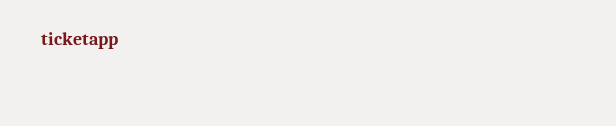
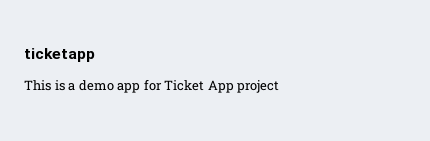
(118, 40) none -> [24,79,280,93] // This is a demo app for Ticket App project

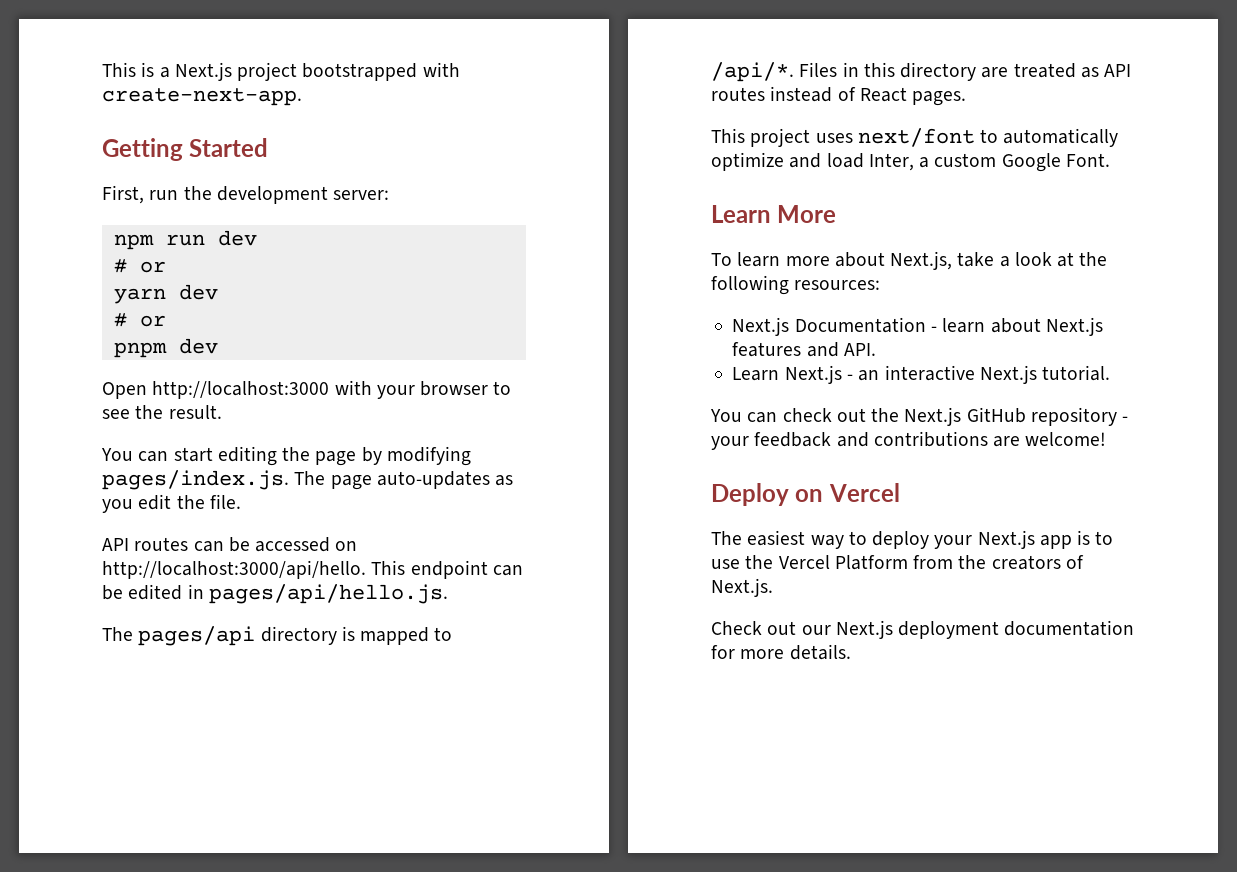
[24,48,95,62] ticketapp // -> (102, 69) none
[78,79,280,93] demo app for Ticket App project -> [174,62,460,81] [102,88,302,106] [102,138,269,161] [102,185,390,204] [113,230,257,250] [113,259,166,273] [113,284,218,304] [113,313,166,327] [113,338,218,358] [102,380,512,399] [102,405,222,419] [101,446,471,466] [102,470,514,490] [102,494,241,513] [102,537,358,552] [102,560,523,579] [102,584,448,604] [102,626,453,646] [711,62,1132,82] [711,86,967,106] [711,128,1119,147] [711,152,1110,172] [711,205,837,223] [711,251,1108,270] [711,275,881,295] [732,317,1103,336] [732,342,876,357] [732,365,1111,384] [710,407,1129,426] [711,431,1107,450] [711,483,900,506] [711,530,1114,549] [711,555,1084,570] [711,578,773,597] [711,620,1135,639] [711,644,851,660] Next.js project bootstrapped with create-next-app. // Getting Started // First, run the development server: // npm run dev // # or // yarn dev // # or // pnpm dev // Open http://localhost:3000 with your browser to see the result. // You can start editing the page by modifying pages/index.js. The page auto-updates as you edit the file. // API routes can be accessed on http://localhost:3000/api/hello. This endpoint can be edited in pages/api/hello.js. // The pages/api directory is mapped to /api/*. Files in this directory are treated as API routes instead of React pages. // This project uses next/font to automatically optimize and load Inter, a custom Google Font. // Learn More // To learn more about Next.js, take a look at the following resources: // Next.js Documentation - learn about Next.js features and API. // Learn Next.js - an interactive Next.js tutorial. // You can check out the Next.js GitHub repository - your feedback and contributions are welcome! // Deploy on Vercel // The easiest way to deploy your Next.js app is to use the Vercel Platform from the creators of Next.js. // Check out our Next.js deployment documentation for more details.

